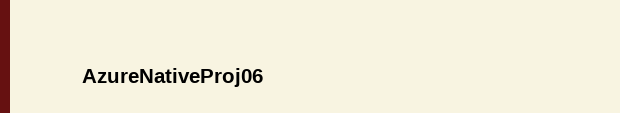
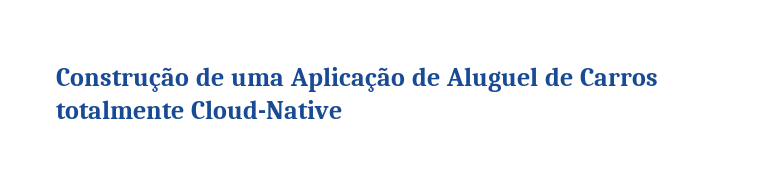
[82,68,263,87] AzureNativeProj06 -> [56,67,659,92] [56,100,343,119] Construção de uma Aplicação de Aluguel de Carros totalmente Cloud-Native

